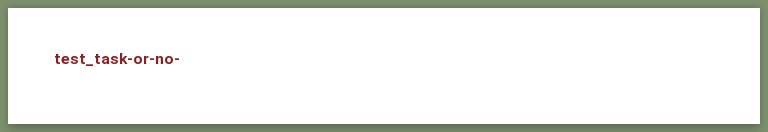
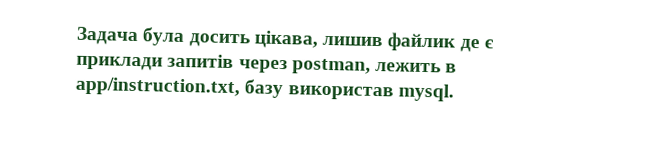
[54,53,180,66] test_task-or-no- -> [76,26,494,53] [76,53,458,75] [75,76,454,102] Задача була досить цікава, лишив файлик де є приклади запитів через postman, лежить в app/instruction.txt, базу використав mysql.

